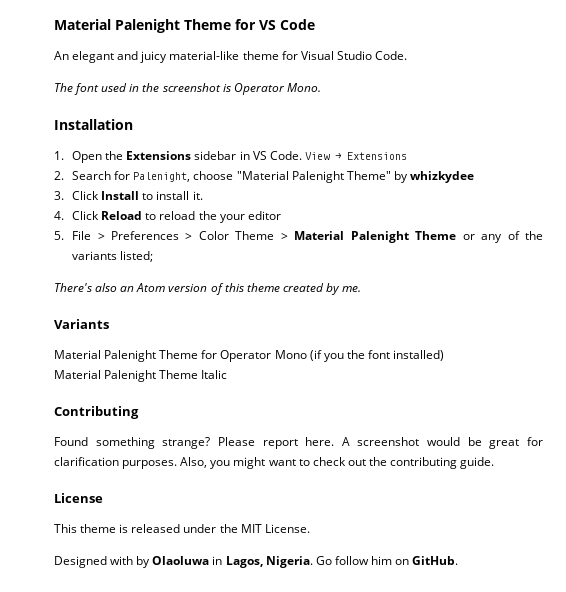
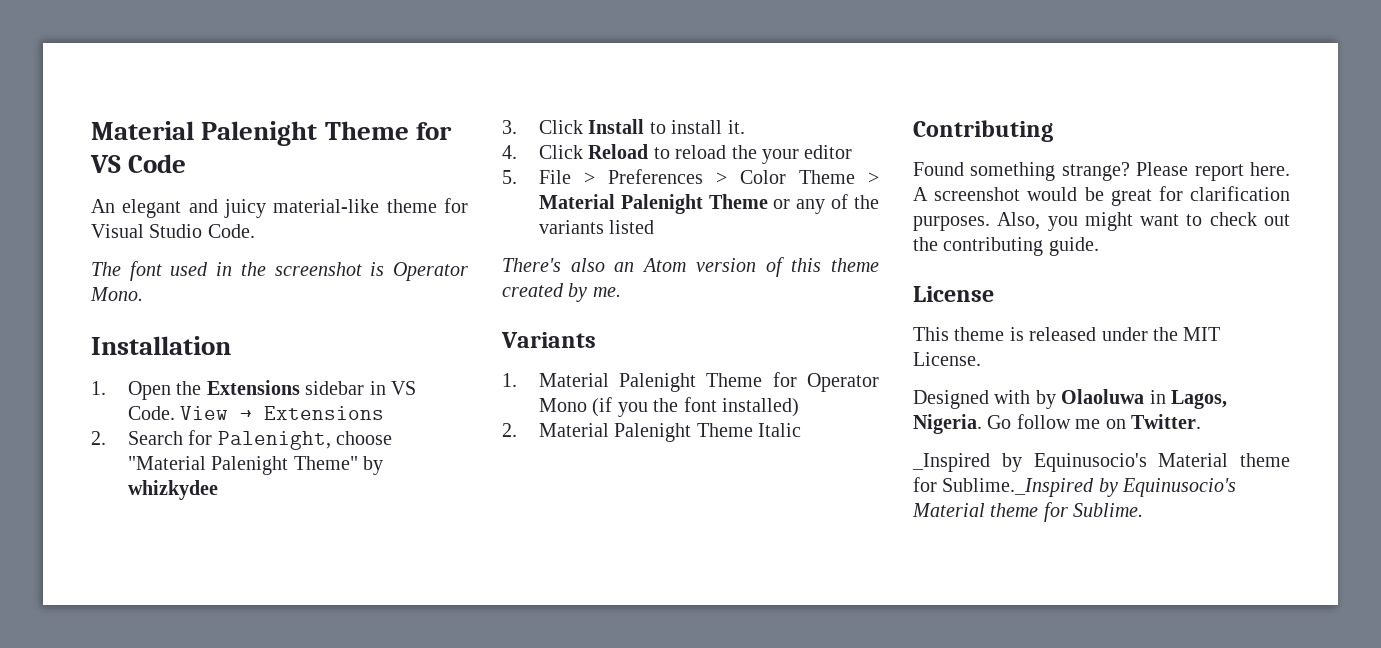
[120,251,154,262] listed; -> [609,220,655,234] listed
(109, 324) none -> [502,373,517,387] 1.
(445, 355) none -> [502,423,517,437] 2.
[370,556,459,565] him on GitHub. -> [1075,414,1201,429] [912,453,1290,472] [913,477,1237,497] [912,502,1144,522] me on Twitter. // _Inspired by Equinusocio's Material theme for Sublime._Inspired by Equinusocio's Material theme for Sublime.

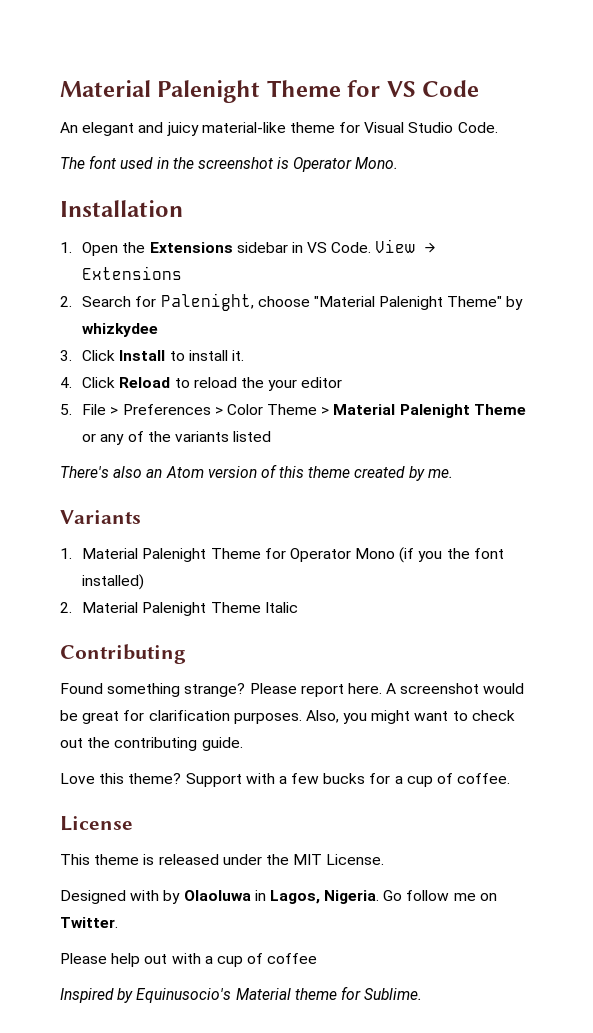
(1099, 246) none -> [60,773,511,787] // Love this theme? Support with a few bucks for a cup of coffee.
[912,453,1290,472] [913,477,1095,497] _Inspired by Equinusocio's Material theme for Sublime._Inspired -> [60,953,318,967] [60,988,114,1003] Please help out with a cup of coffee // Inspired

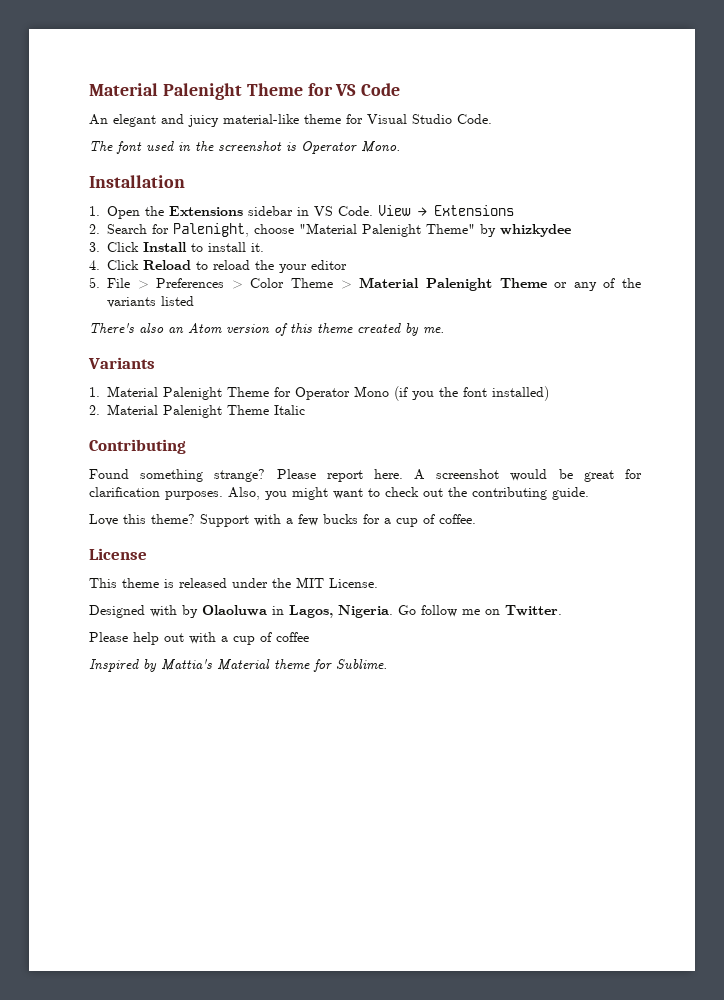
[136,988,232,1003] Equinusocio's -> [161,659,212,671] Mattia's

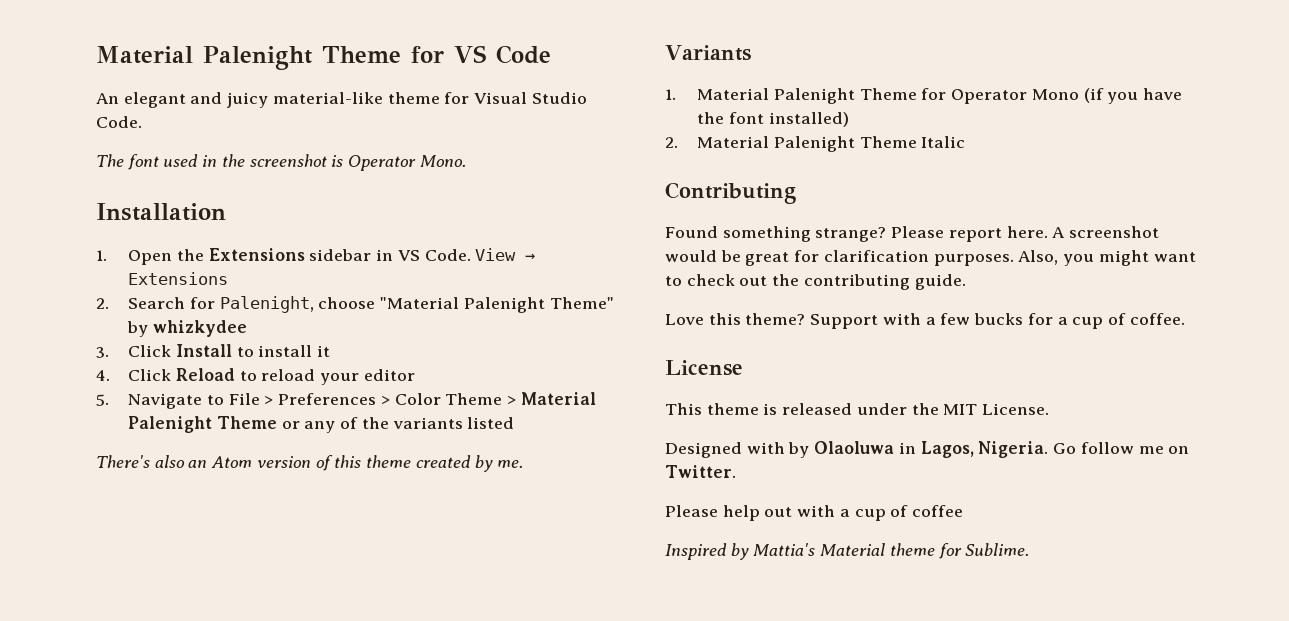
[251,243,264,252] it. -> [317,345,331,357] it
[255,260,274,270] the -> (316, 375) none
(100, 282) none -> [128,393,225,409] Navigate to
(434, 395) none -> [1143,88,1183,100] have

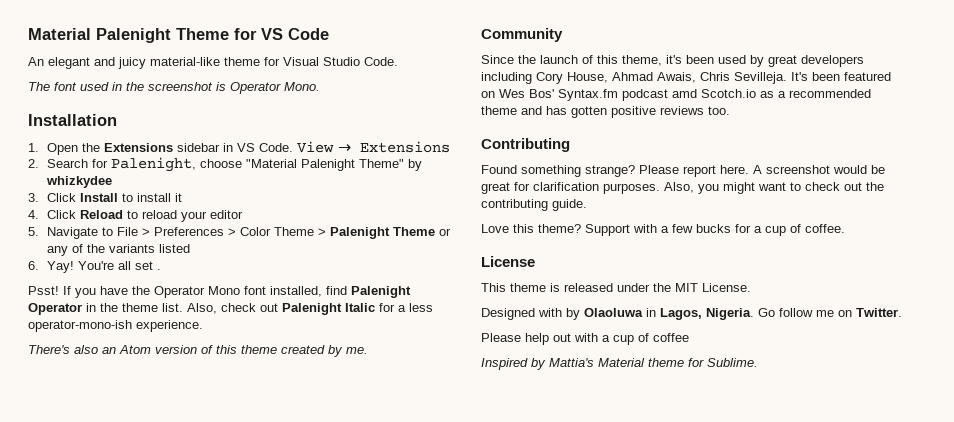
[520,392,596,405] Material -> (326, 232) none
(515, 423) none -> [28,261,161,273] [28,286,411,298] [28,303,433,315] [28,320,203,332] // 6. Yay! You're all set . // Psst! If you have the Operator Mono font installed, find Palenight Operator in the theme list. Also, check out Palenight Italic for a less operator-mono-ish experience.
[665,45,751,61] [665,88,1183,104] [697,112,849,127] [665,136,966,152] Variants // 1. Material Palenight Theme for Operator Mono (if you have the font installed) // 2. Material Palenight Theme Italic -> [481,28,563,42] [481,55,864,67] [481,72,891,84] [481,89,871,101] [481,106,730,118] Community // Since the launch of this theme, it's been used by great developers including Cory House, Ahmad Awais, Chris Sevilleja. It's been featured on Wes Bos' Syntax.fm podcast amd Scotch.io as a recommended theme and has gotten positive reviews too.

